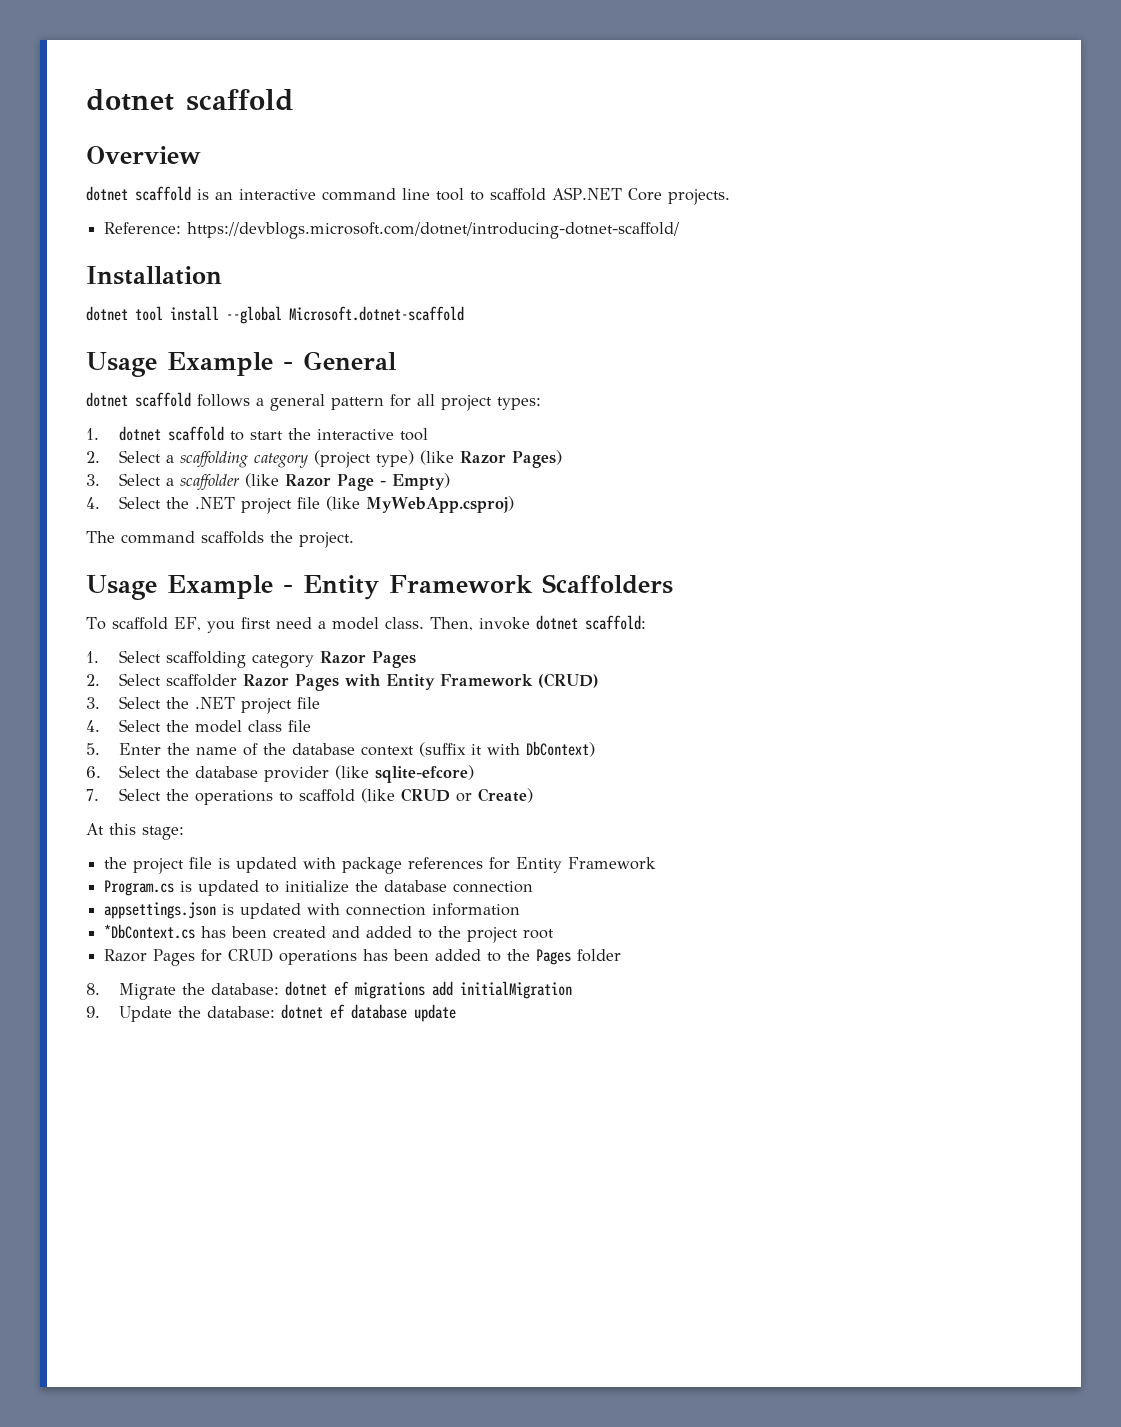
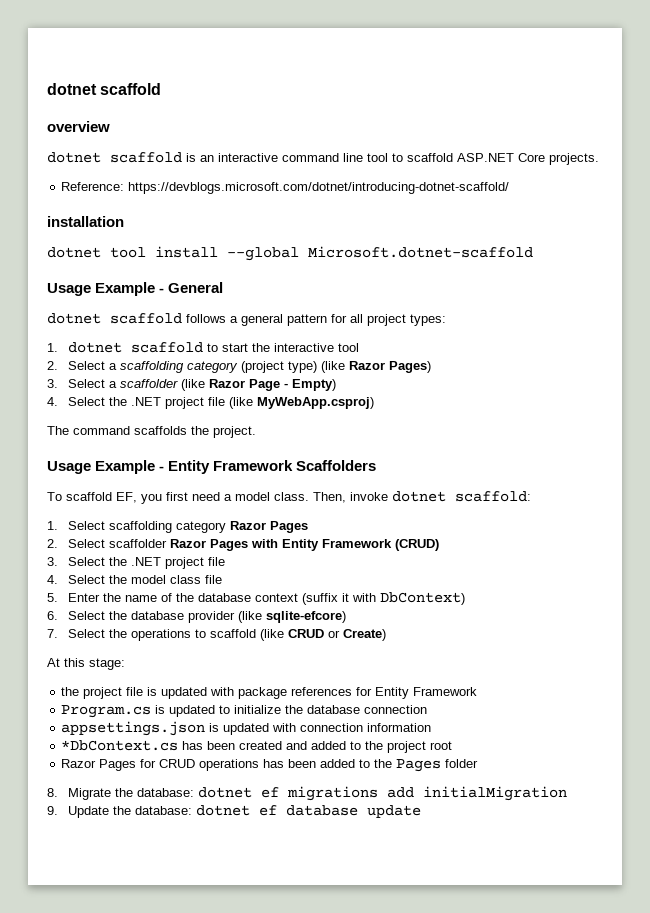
[86,146,201,164] Overview -> [47,121,110,132] overview
[86,266,222,285] Installation -> [47,216,124,227] installation

